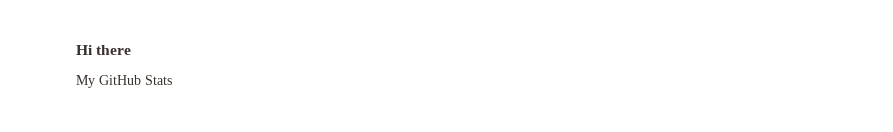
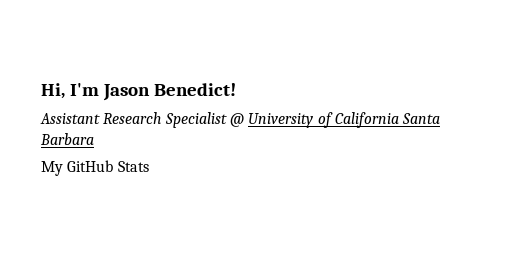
[76,45,132,55] Hi there -> [41,83,236,101] [40,112,441,128] [40,133,94,145] Hi, I'm Jason Benedict! // Assistant Research Specialist @ University of California Santa Barbara

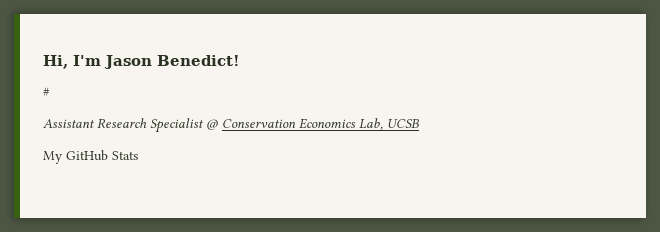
(236, 89) none -> [43,87,50,96] // #
[248,112,441,128] [40,133,94,145] University of California Santa Barbara -> [222,118,419,130] Conservation Economics Lab, UCSB

